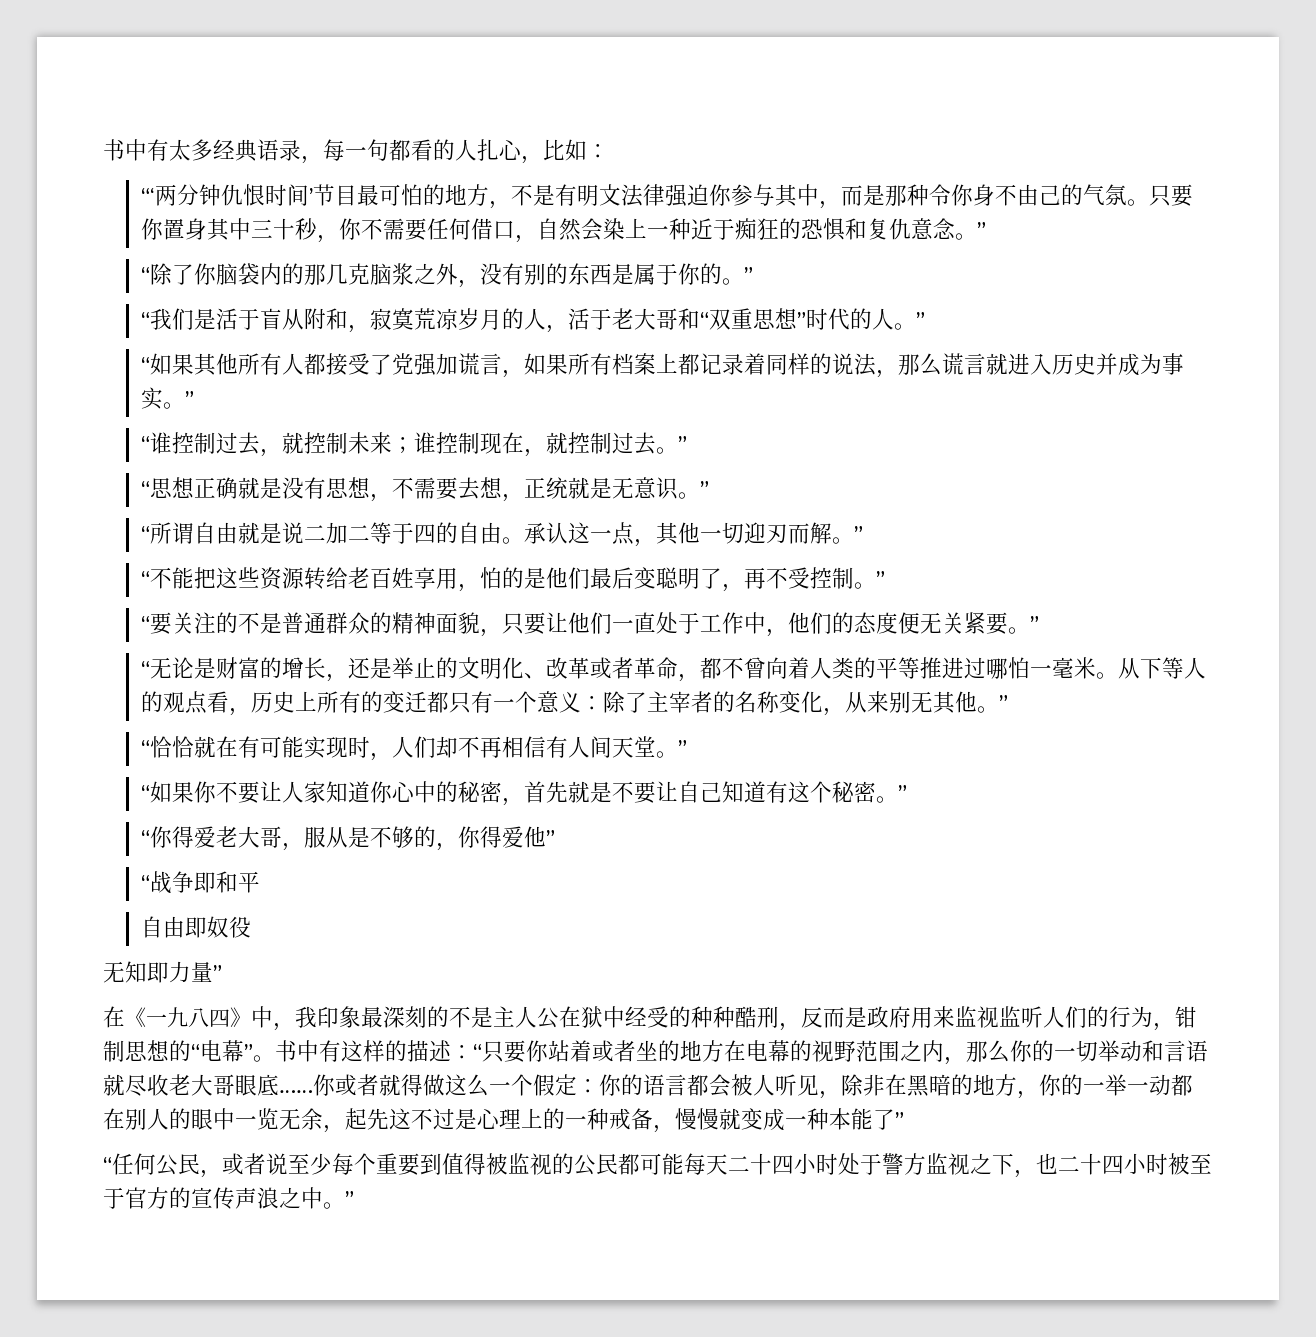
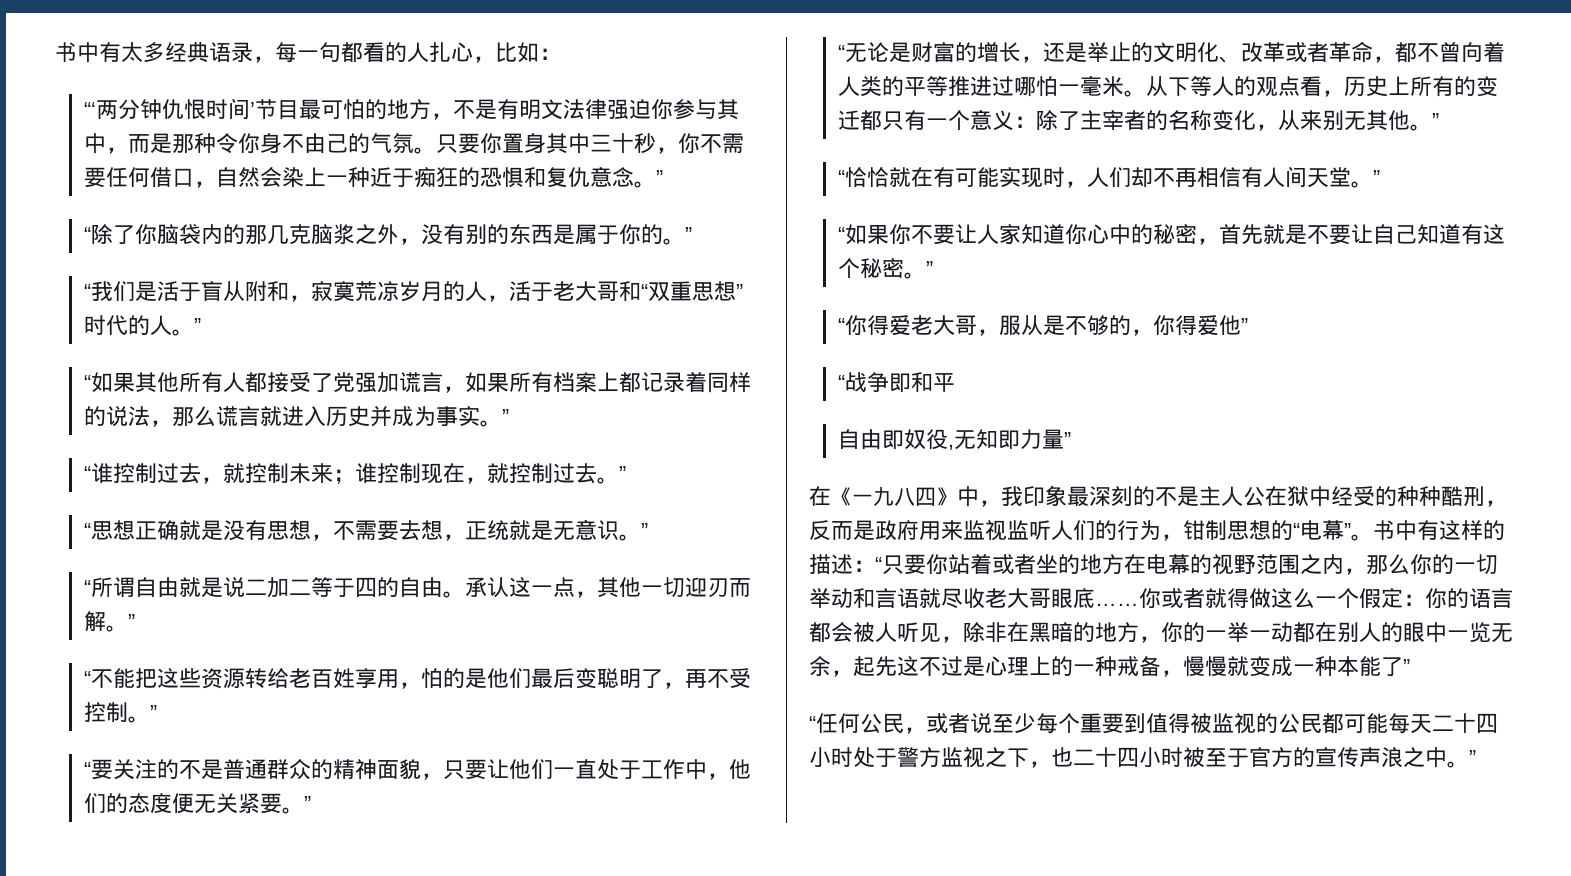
(252, 927) // -> [948,444,955,450] ,

